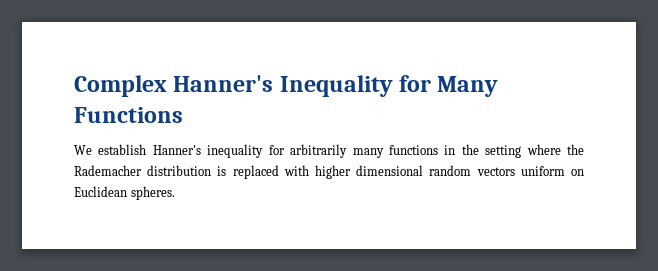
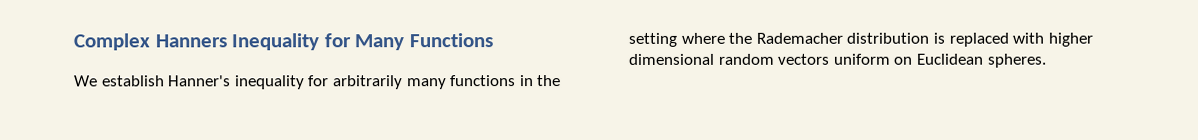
[173,75,274,92] Hanner's -> [154,34,227,48] Hanners

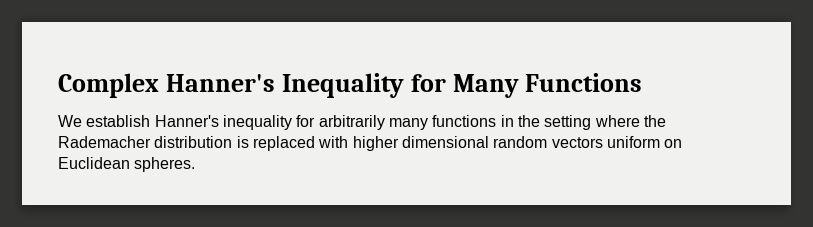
[154,34,227,48] Hanners -> [165,74,275,92] Hanner's

